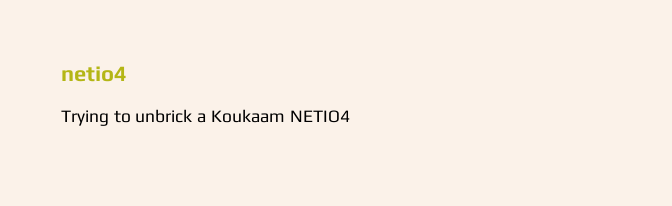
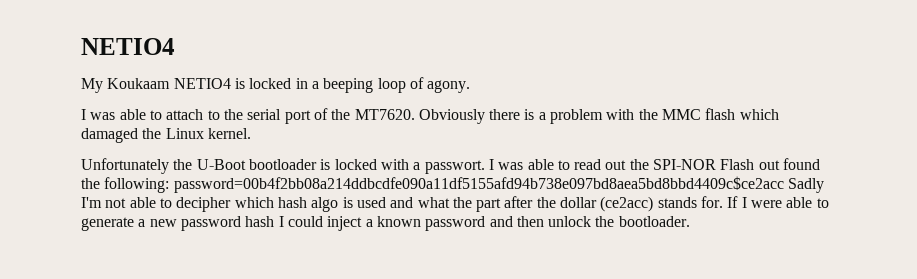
[61,66,127,82] [61,109,350,126] netio4 // Trying to unbrick a Koukaam NETIO4 -> [81,38,175,55] [81,77,471,93] [81,108,779,124] [81,128,251,143] [81,158,821,174] [81,176,824,193] [81,196,829,212] [81,216,690,231] NETIO4 // My Koukaam NETIO4 is locked in a beeping loop of agony. // I was able to attach to the serial port of the MT7620. Obviously there is a problem with the MMC flash which damaged the Linux kernel. // Unfortunately the U-Boot bootloader is locked with a passwort. I was able to read out the SPI-NOR Flash out found the following: password=00b4f2bb08a214ddbcdfe090a11df5155afd94b738e097bd8aea5bd8bbd4409c$ce2acc Sadly I'm not able to decipher which hash algo is used and what the part after the dollar (ce2acc) stands for. If I were able to generate a new password hash I could inject a known password and then unlock the bootloader.

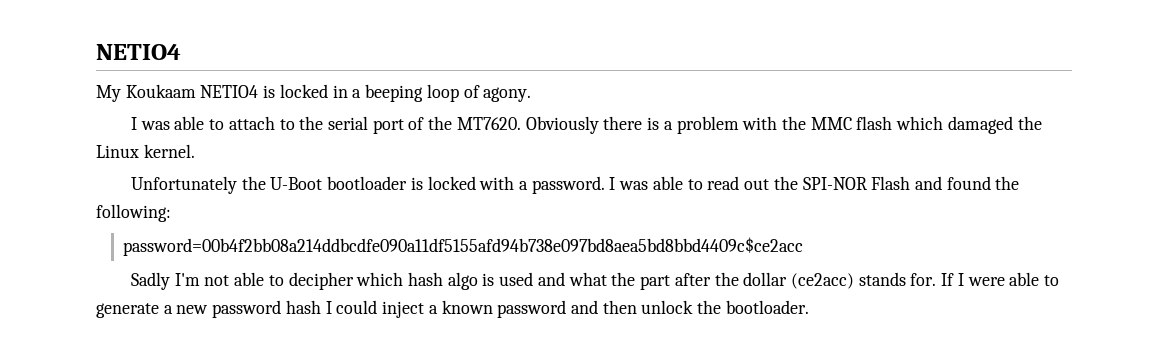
[424,160,485,174] passwort. -> [531,176,605,194] password.
[758,160,780,170] out -> [914,176,942,190] and
(170, 185) none -> (171, 213) //
(784, 184) none -> (804, 246) //

